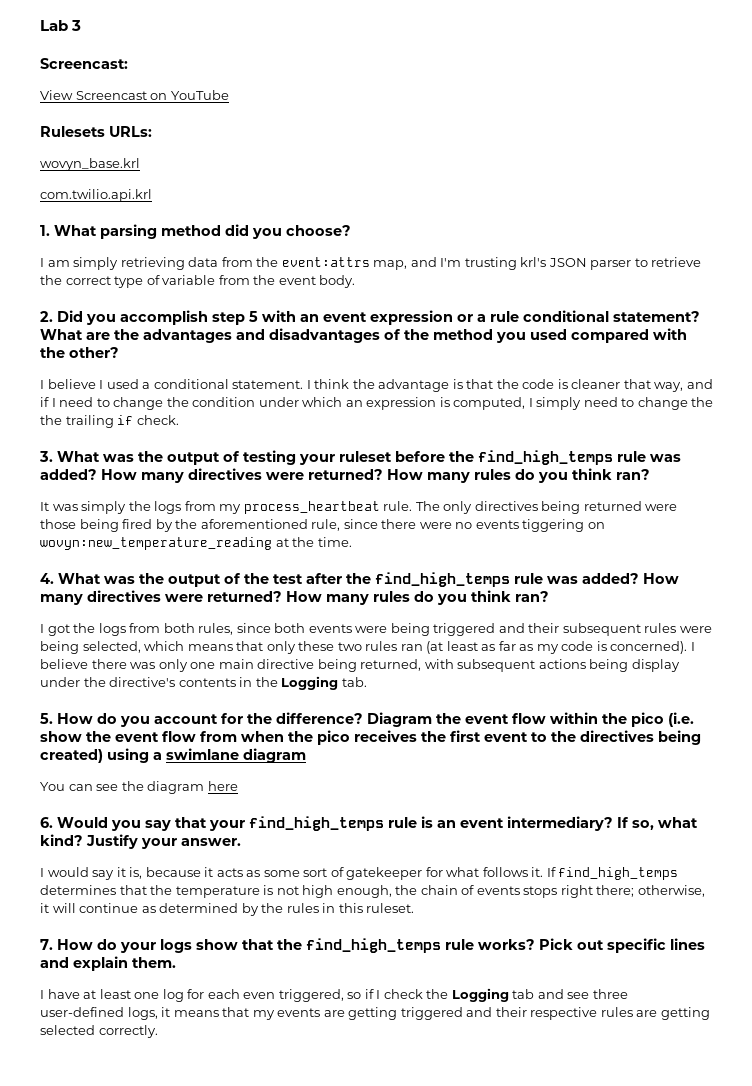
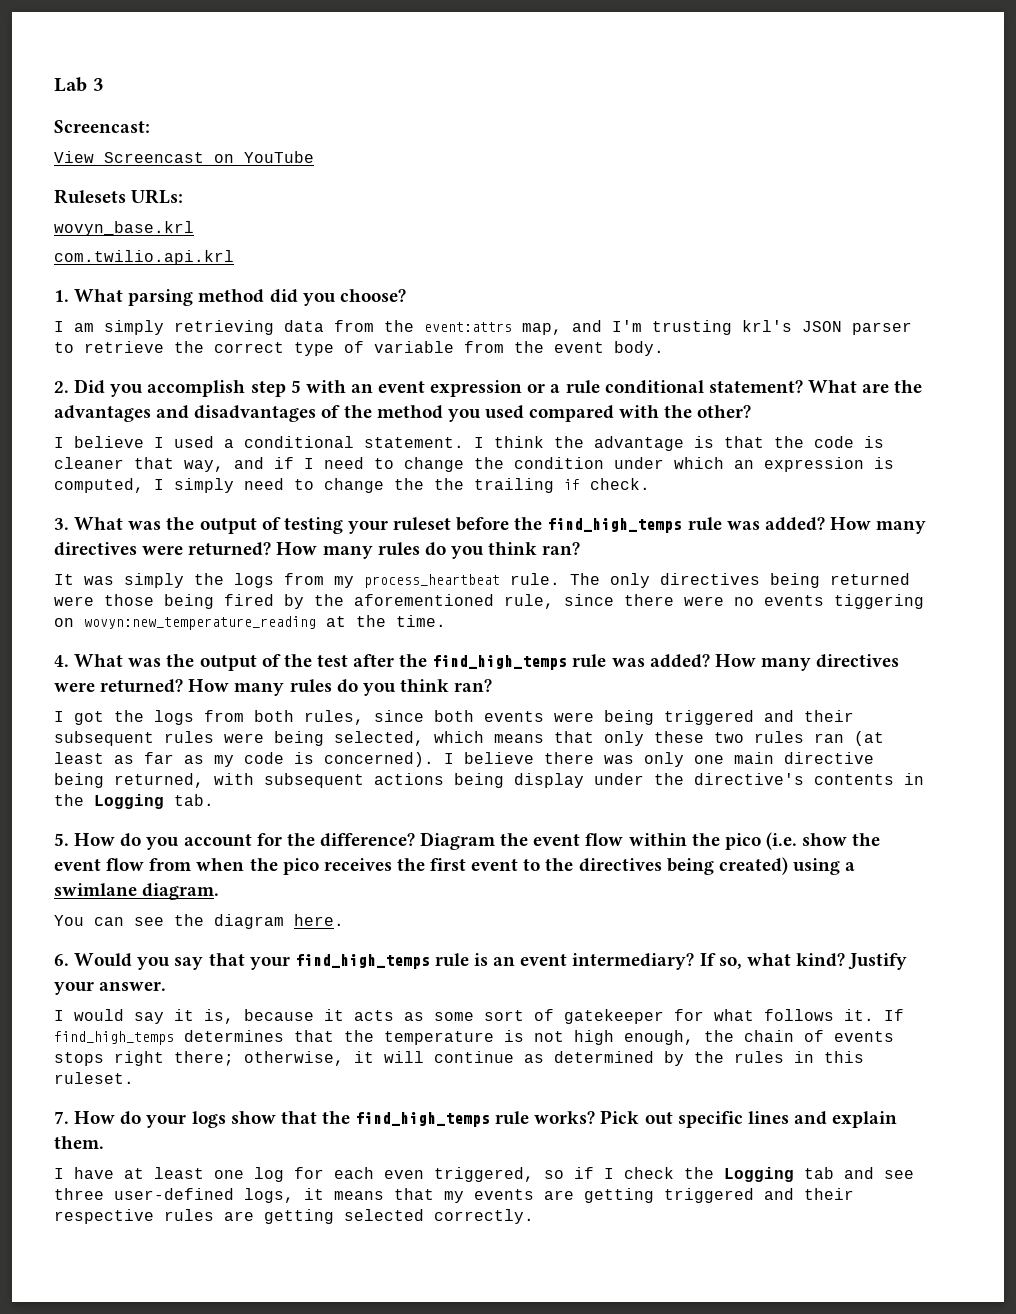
[243,748,306,763] diagram -> [142,883,220,900] diagram.
[207,781,238,791] here -> [294,914,344,926] here.

